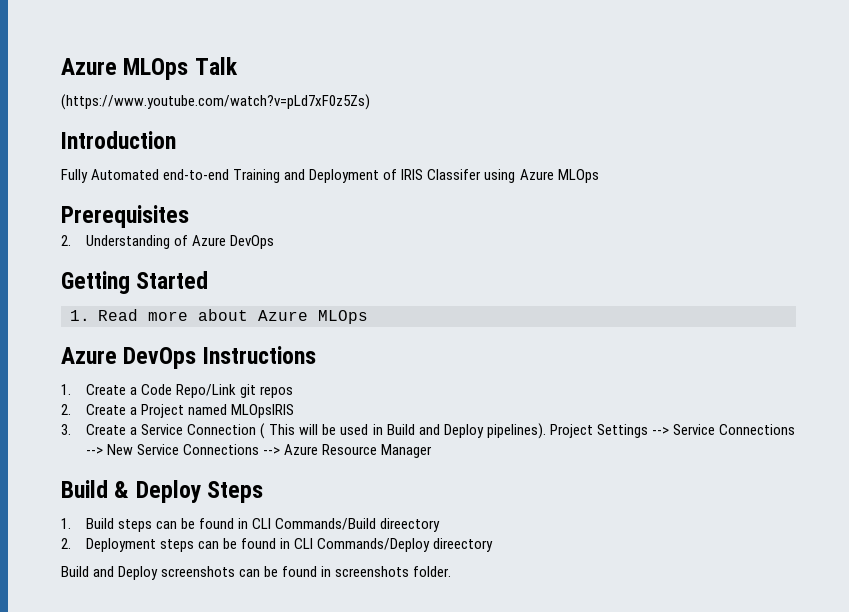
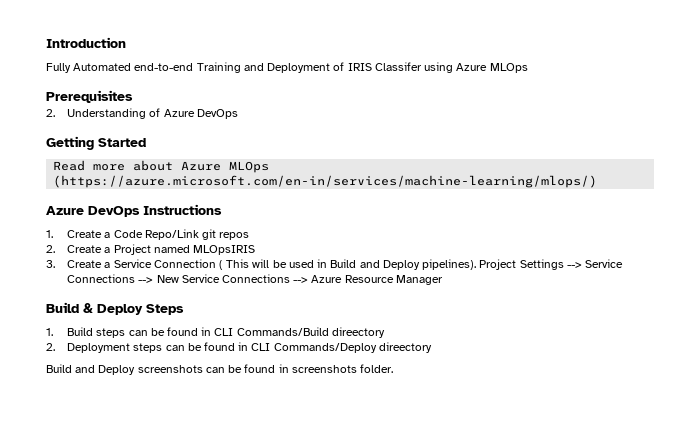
[61,57,238,80] [61,94,370,110] Azure MLOps Talk // (https://www.youtube.com/watch?v=pLd7xF0z5Zs) // -> (46, 42) none
[70,310,90,321] 1. -> (146, 142) none
(368, 317) none -> [53,175,598,188] (https://azure.microsoft.com/en-in/services/machine-learning/mlops/)

